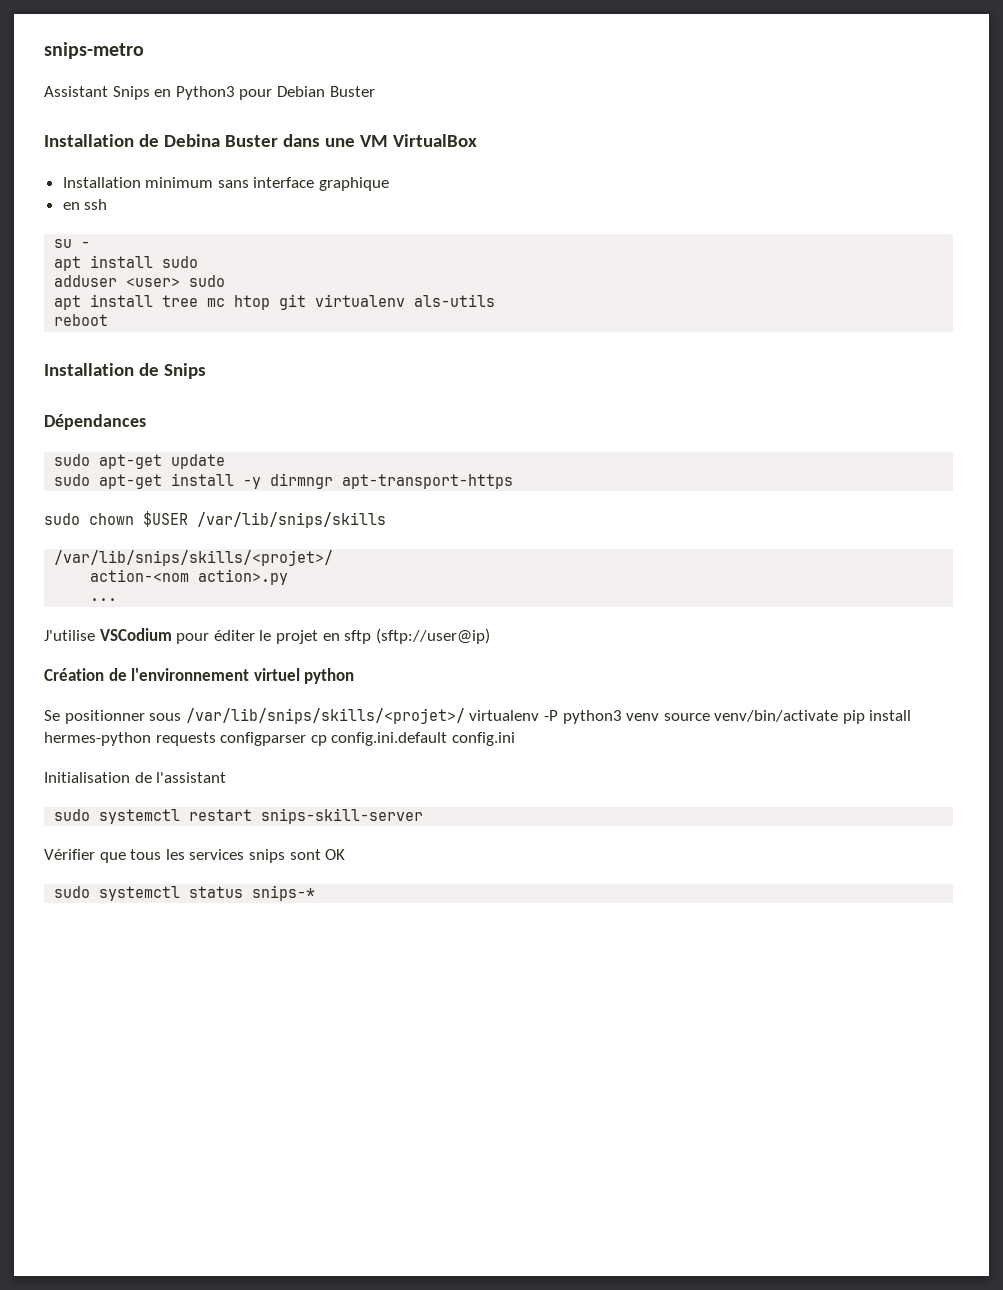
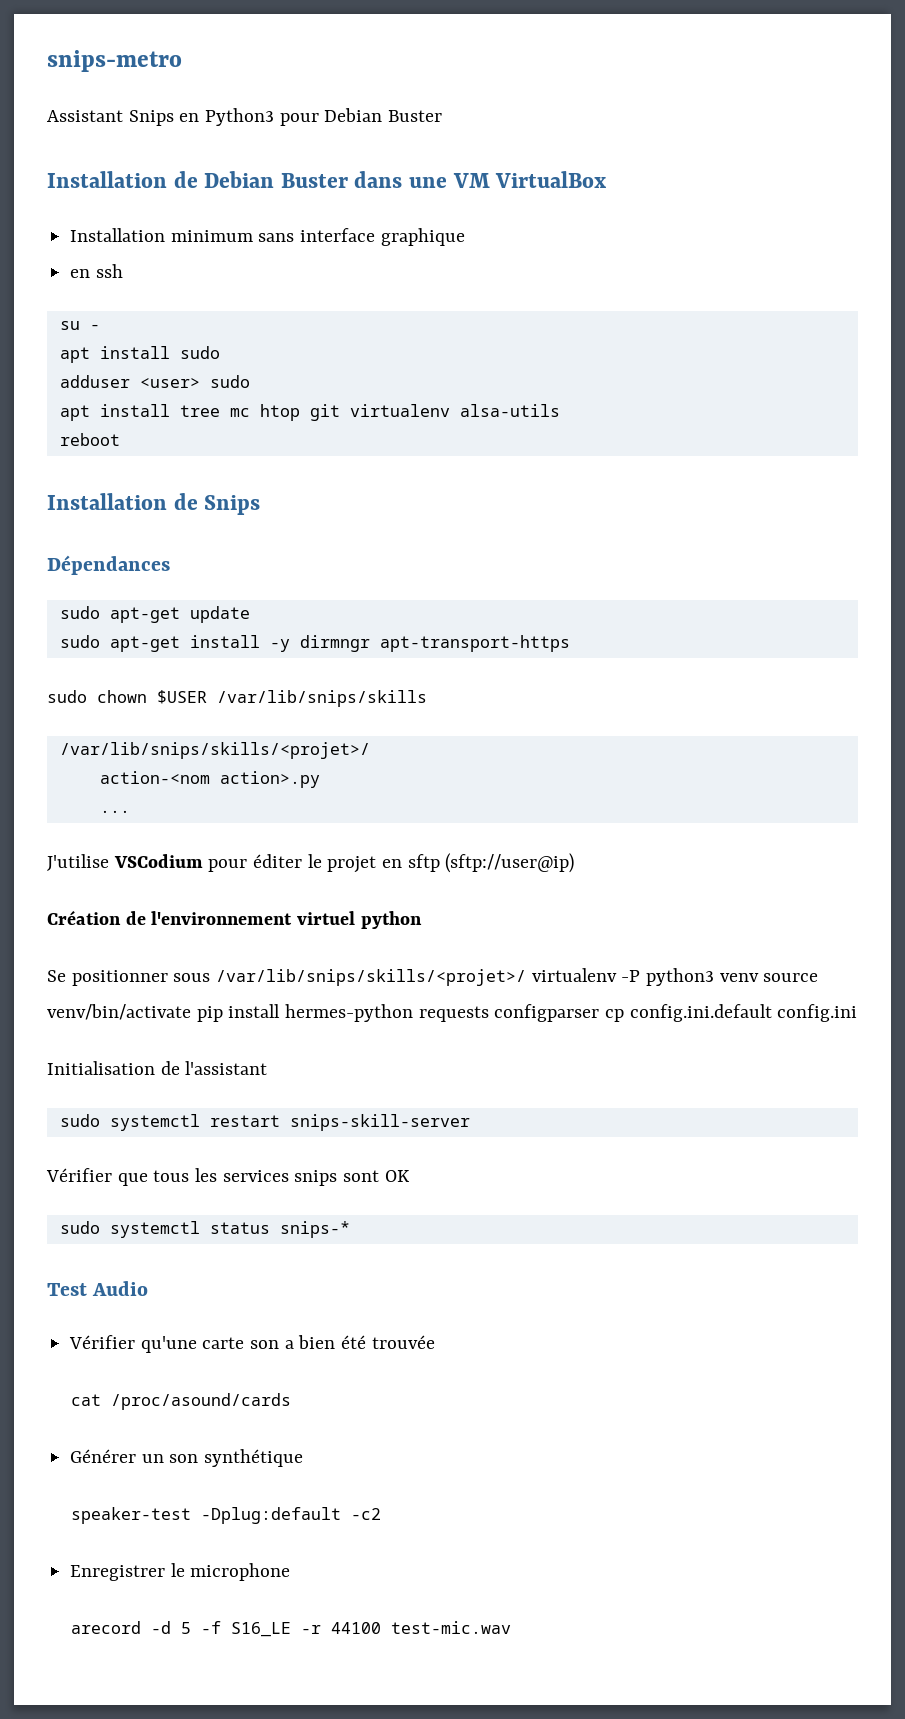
[163,134,220,147] Debina -> [204,171,275,188] Debian
[414,294,496,307] als-utils -> [459,404,560,417] alsa-utils
(316, 893) none -> [47,1281,149,1296] [69,1335,435,1353] [70,1393,291,1410] [70,1449,304,1467] [70,1507,381,1524] [70,1563,291,1581] [70,1621,511,1637] // Test Audio // Vérifier qu'une carte son a bien été trouvée // cat /proc/asound/cards // Générer un son synthétique // speaker-test -Dplug:default -c2 // Enregistrer le microphone // arecord -d 5 -f S16_LE -r 44100 test-mic.wav

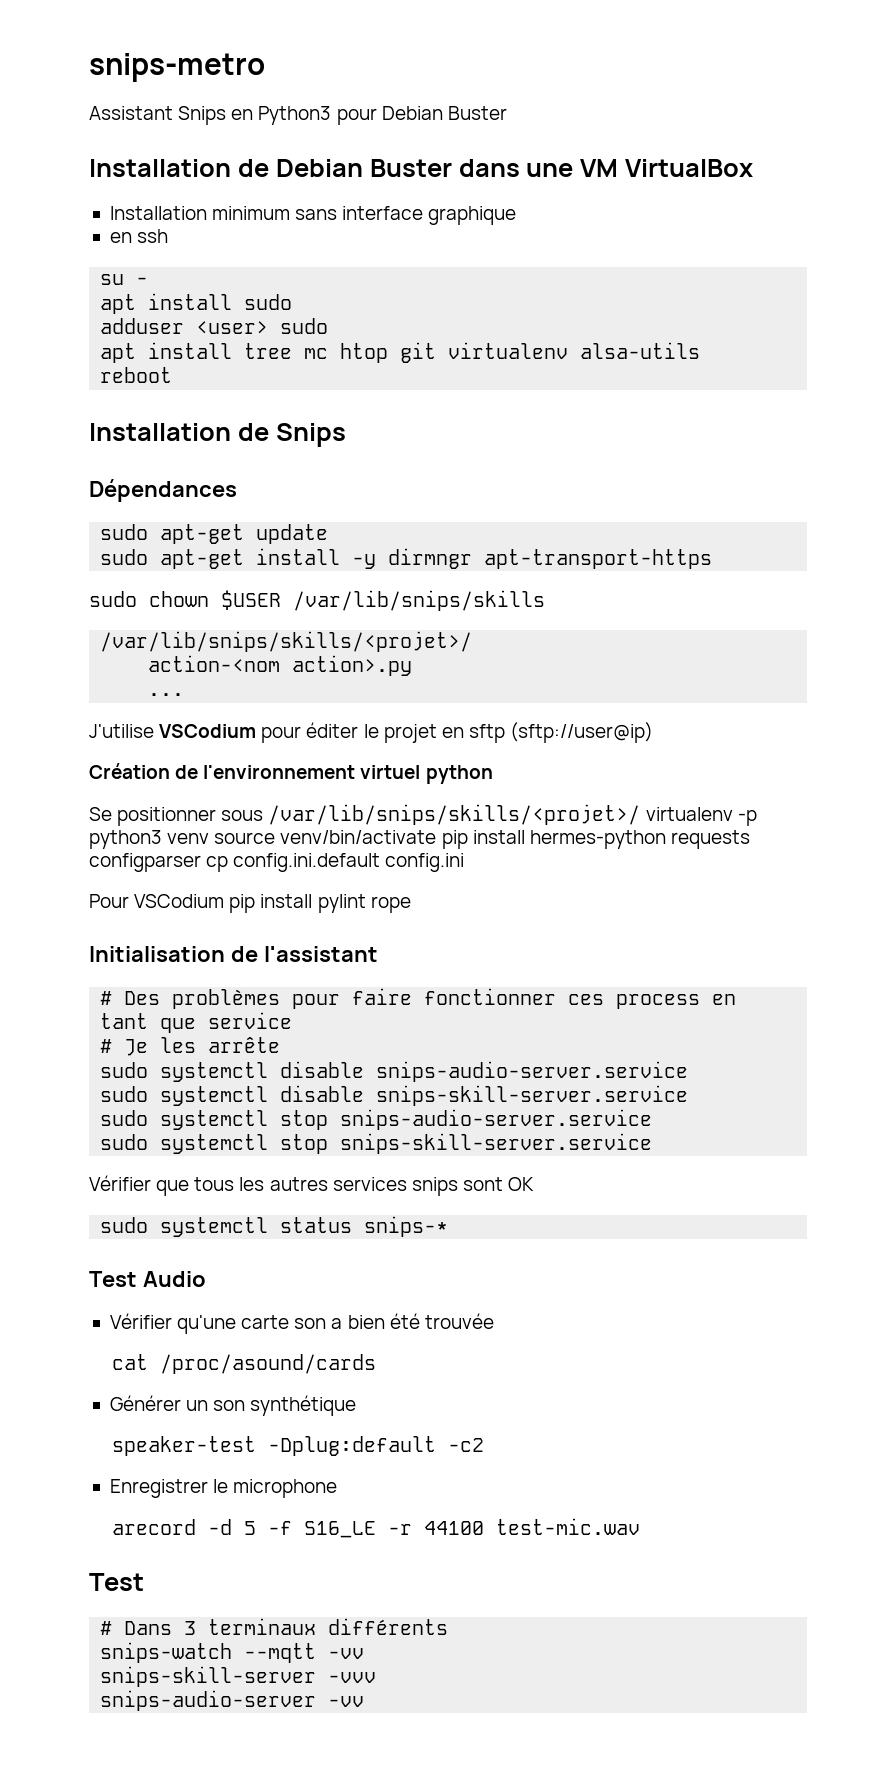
[621,970,641,982] -P -> [737,810,757,826] -p
[47,1061,268,1075] [59,1114,470,1131] Initialisation de l'assistant // sudo systemctl restart snips-skill-server -> [89,894,411,913] [89,946,378,962] [100,988,737,1009] [100,1012,293,1033] [100,1037,281,1056] [100,1061,689,1082] [100,1085,689,1106] [100,1109,653,1130] [100,1133,653,1154] Pour VSCodium pip install pylint rope // Initialisation de l'assistant // # Des problèmes pour faire fonctionner ces process en tant que service // # Je les arrête // sudo systemctl disable snips-audio-server.service // sudo systemctl disable snips-skill-server.service // sudo systemctl stop snips-audio-server.service // sudo systemctl stop snips-skill-server.service
(218, 1175) none -> [269,1177,328,1191] autres
(511, 1627) none -> [89,1573,144,1591] [100,1618,449,1635] [100,1642,365,1663] [100,1666,377,1687] [100,1690,365,1711] // Test // # Dans 3 terminaux différents // snips-watch --mqtt -vv // snips-skill-server -vvv // snips-audio-server -vv

